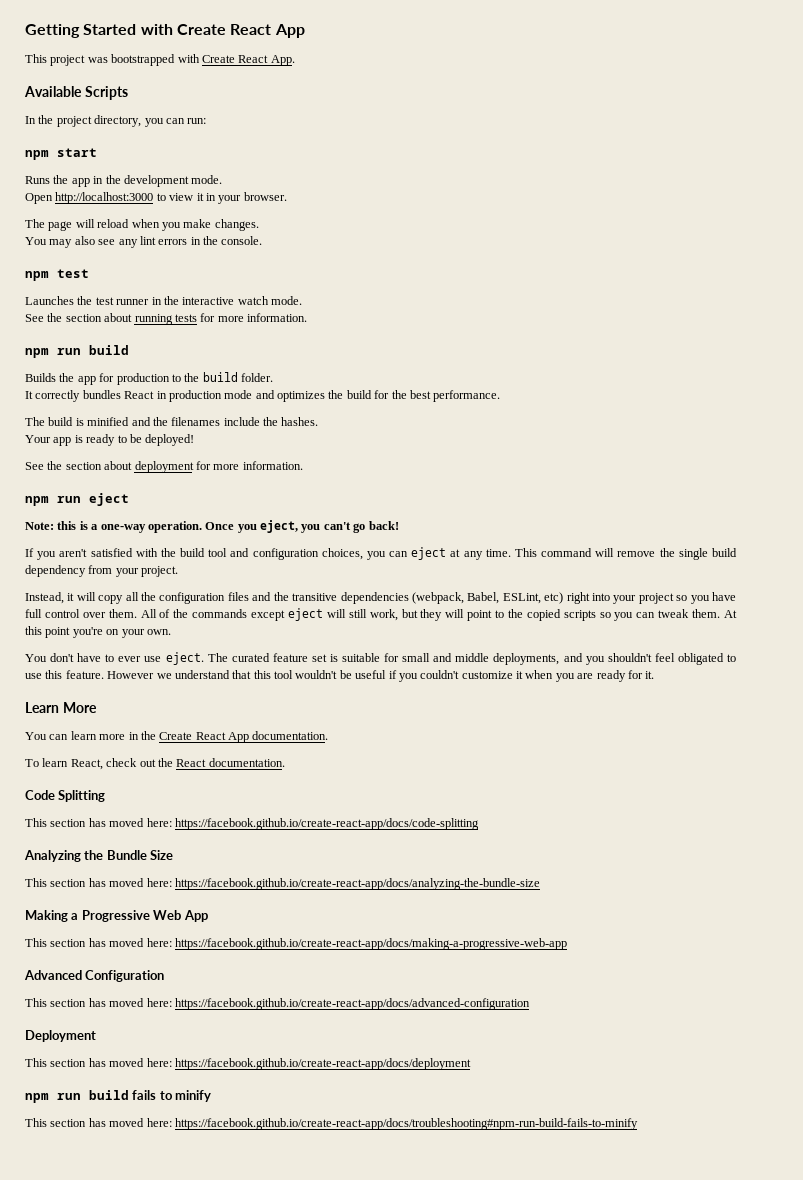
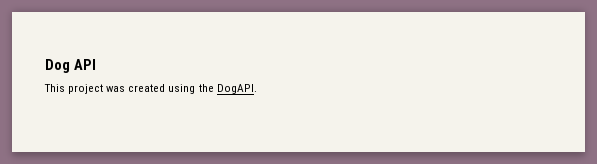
[25,24,305,38] [25,54,295,66] [24,86,128,100] [25,115,207,127] [25,148,97,160] [25,175,223,187] [25,192,287,204] [25,219,259,231] [25,236,263,248] [25,269,89,281] [25,296,302,305] [25,313,307,325] [25,345,129,358] [25,372,273,385] [25,390,501,402] [25,417,319,426] [25,434,195,446] [25,461,303,473] [25,493,129,506] [25,520,399,533] [25,547,737,560] [25,565,179,577] [25,592,736,604] [25,608,737,621] [25,626,171,638] [25,652,736,665] [25,670,655,682] [25,702,97,713] [25,731,329,743] [25,758,285,770] [25,790,106,802] [25,818,479,830] [24,850,174,862] [25,878,540,890] [25,910,208,922] [25,938,567,950] [24,970,165,982] [25,998,530,1010] [25,1030,96,1042] [25,1058,471,1070] [25,1090,212,1103] [25,1118,638,1130] Getting Started with Create React App // This project was bootstrapped with Create React App. // Available Scripts // In the project directory, you can run: // npm start // Runs the app in the development mode. // Open http://localhost:3000 to view it in your browser. // The page will reload when you make changes. // You may also see any lint errors in the console. // npm test // Launches the test runner in the interactive watch mode. // See the section about running tests for more information. // npm run build // Builds the app for production to the build folder. // It correctly bundles React in production mode and optimizes the build for the best performance. // The build is minified and the filenames include the hashes. // Your app is ready to be deployed! // See the section about deployment for more information. // npm run eject // Note: this is a one-way operation. Once you eject, you can't go back! // If you aren't satisfied with the build tool and configuration choices, you can eject at any time. This command will remove the single build dependency from your project. // Instead, it will copy all the configuration files and the transitive dependencies (webpack, Babel, ESLint, etc) right into your project so you have full control over them. All of the commands except eject will still work, but they will point to the copied scripts so you can tweak them. At this point you're on your own. // You don't have to ever use eject. The curated feature set is suitable for small and middle deployments, and you shouldn't feel obligated to use this feature. However we understand that this tool wouldn't be useful if you couldn't customize it when you are ready for it. // Learn More // You can learn more in the Create React App documentation. // To learn React, check out the React documentation. // Code Splitting // This section has moved here: https://facebook.github.io/create-react-app/docs/code-splitting // Analyzing the Bundle Size // This section has moved here: https://facebook.github.io/create-react-app/docs/analyzing-the-bundle-size // Making a Progressive Web App // This section has moved here: https://facebook.github.io/create-react-app/docs/making-a-progressive-web-app // Advanced Configuration // This section has moved here: https://facebook.github.io/create-react-app/docs/advanced-configuration // Deployment // This section has moved here: https://facebook.github.io/create-react-app/docs/deployment // npm run build fails to minify // This section has moved here: https://facebook.github.io/create-react-app/docs/troubleshooting#npm-run-build-fails-to-minify -> [45,59,96,73] [44,84,257,94] Dog API // This project was created using the DogAPI.

